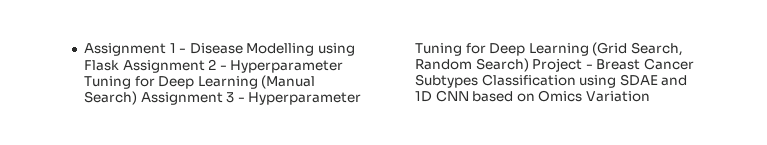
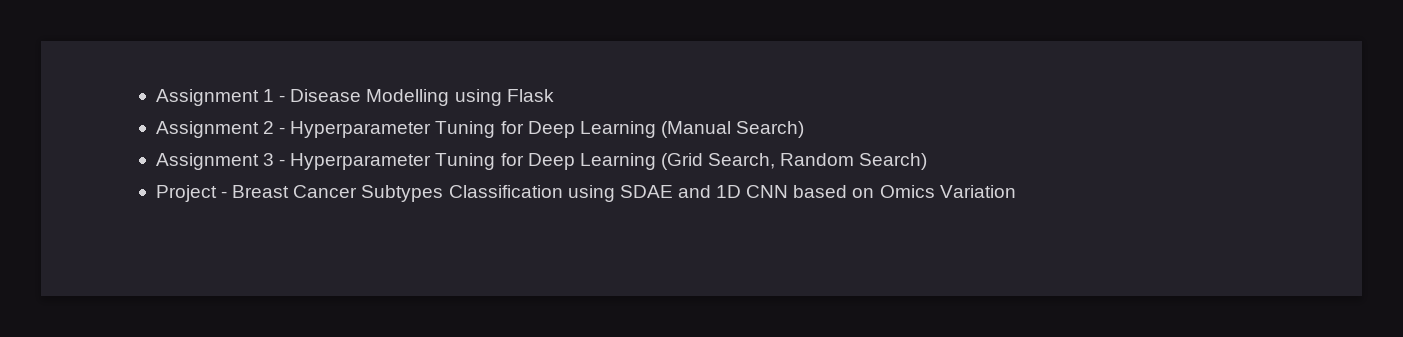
(119, 65) none -> (554, 95) //
(137, 98) none -> (805, 129) //
(529, 65) none -> (928, 161) //

